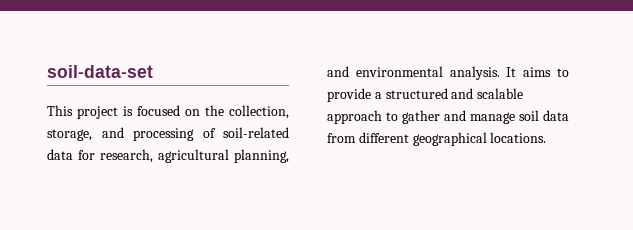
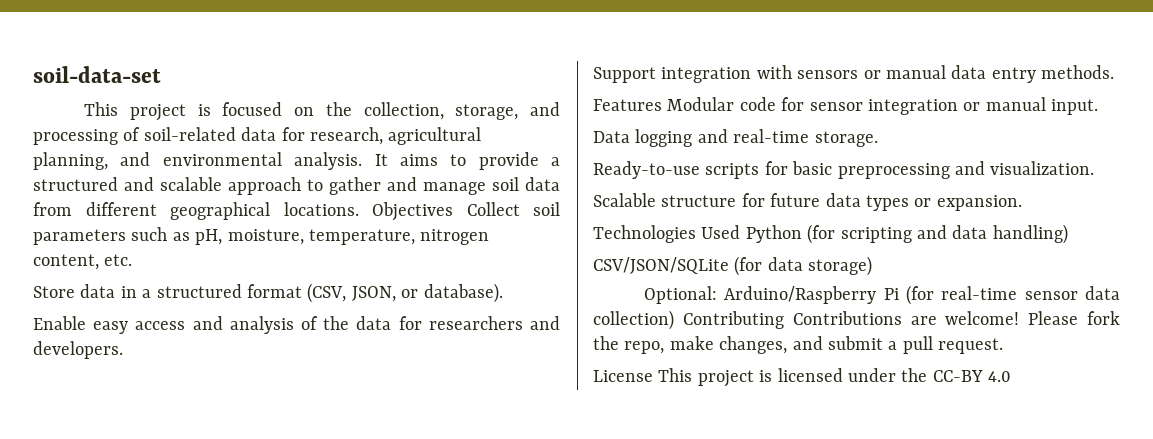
(547, 137) none -> [372,202,560,221] [33,227,490,245] [33,254,133,270] [33,283,503,303] [33,316,560,334] [33,341,123,359] [593,65,1115,83] [593,97,1099,115] [593,129,878,147] [593,161,1095,179] [593,193,1022,211] [593,224,1068,244] [593,256,873,276] [644,285,1120,305] [593,310,1120,330] [593,336,1004,354] [593,368,1012,387] Objectives Collect soil parameters such as pH, moisture, temperature, nitrogen content, etc. // Store data in a structured format (CSV, JSON, or database). // Enable easy access and analysis of the data for researchers and developers. // Support integration with sensors or manual data entry methods. // Features Modular code for sensor integration or manual input. // Data logging and real-time storage. // Ready-to-use scripts for basic preprocessing and visualization. // Scalable structure for future data types or expansion. // Technologies Used Python (for scripting and data handling) // CSV/JSON/SQLite (for data storage) // Optional: Arduino/Raspberry Pi (for real-time sensor data collection) Contributing Contributions are welcome! Please fork the repo, make changes, and submit a pull request. // License This project is licensed under the CC-BY 4.0

